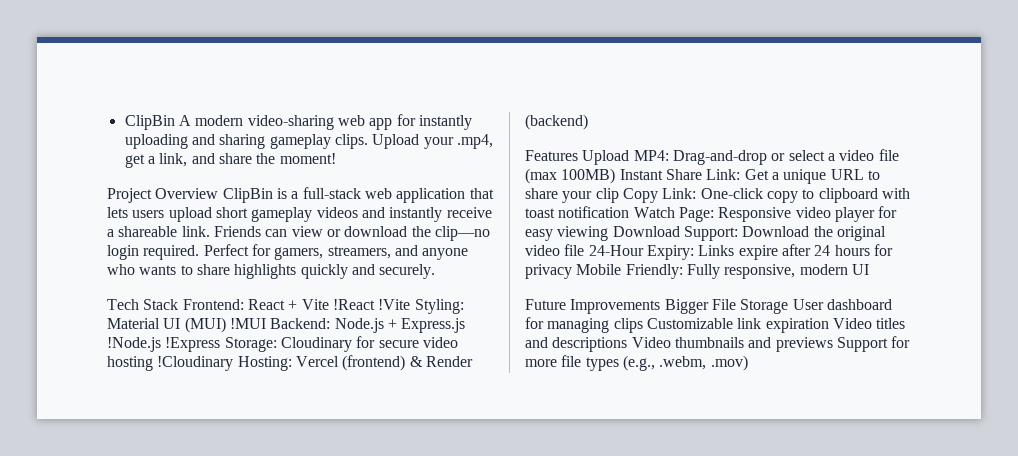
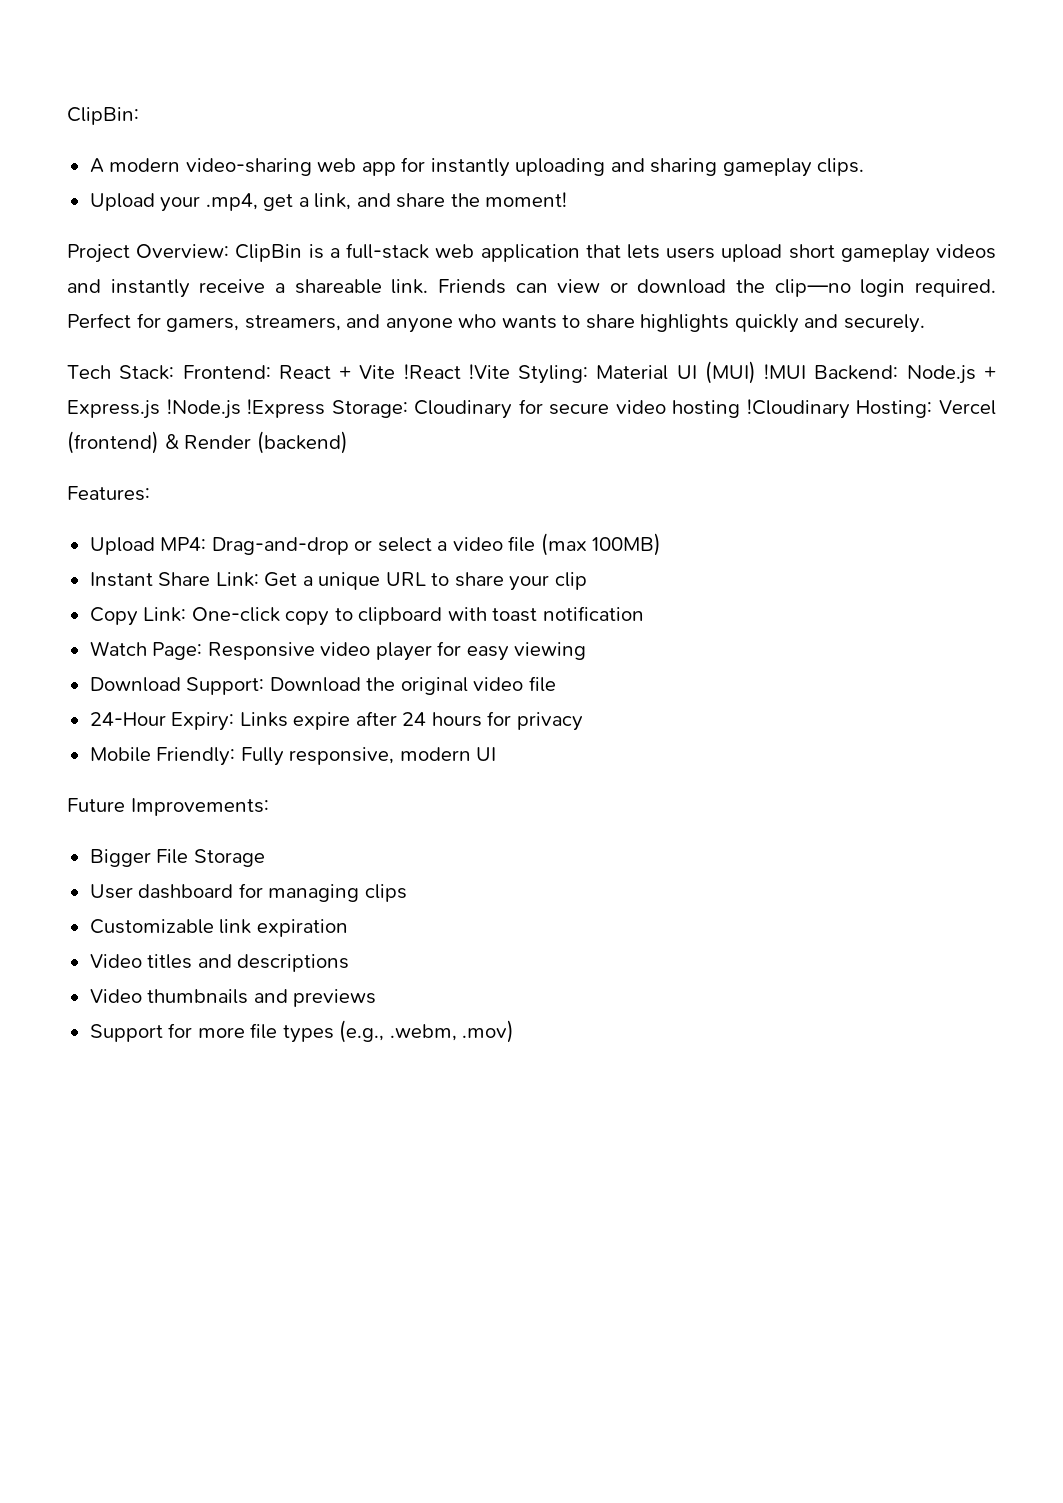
[124,115,175,130] ClipBin -> [67,107,139,125] ClipBin: //
(368, 141) none -> (865, 167) //
[155,188,219,199] Overview -> [136,244,230,258] Overview:
[143,299,179,310] Stack -> [119,365,175,380] Stack:
[525,150,578,161] Features -> [67,486,150,501] Features: //
(616, 176) none -> (662, 544) //
(619, 195) none -> (587, 581) //
(630, 212) none -> (644, 613) //
(609, 233) none -> (587, 651) //
(585, 250) none -> (556, 684) //
(572, 271) none -> (583, 721) //
[570,299,661,314] Improvements -> [130,798,269,816] Improvements: //
(789, 306) none -> (265, 858) //
(643, 325) none -> (407, 893) //
(829, 325) none -> (348, 928) //
(628, 344) none -> (350, 963) //
(833, 344) none -> (377, 998) //

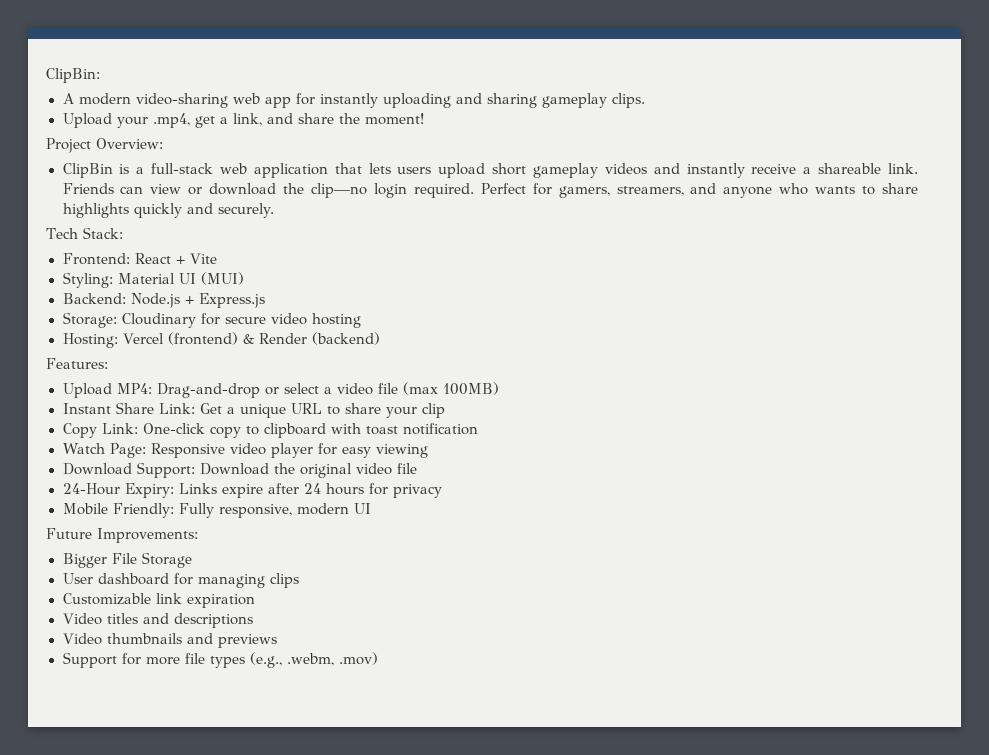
(230, 251) none -> (163, 143) //
(175, 372) none -> (123, 233) //
[403,364,510,379] !React !Vite -> (217, 258) //
[764,364,807,379] !MUI -> (244, 278) //
[166,399,326,419] !Node.js !Express -> (265, 300) //
[746,399,850,419] !Cloudinary -> (361, 320) //

